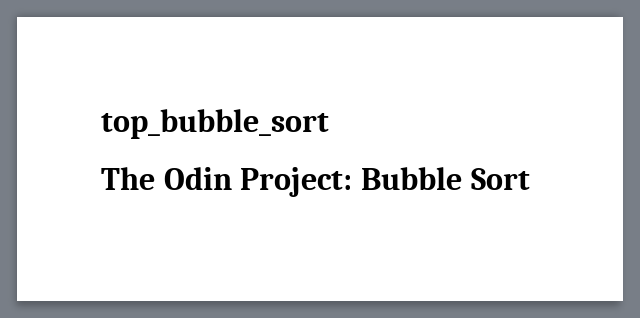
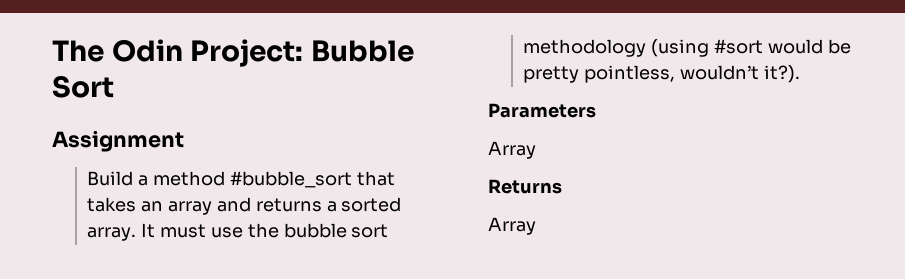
[101,109,329,139] top_bubble_sort // -> (52, 51) none
(530, 179) none -> [52,130,184,152] [87,171,395,188] [87,197,402,215] [87,223,389,241] [523,39,851,57] [523,65,800,83] [488,103,596,118] [488,141,536,159] [488,179,562,194] [488,217,536,235] // Assignment // Build a method #bubble_sort that takes an array and returns a sorted array. It must use the bubble sort methodology (using #sort would be pretty pointless, wouldn’t it?). // Parameters // Array // Returns // Array

